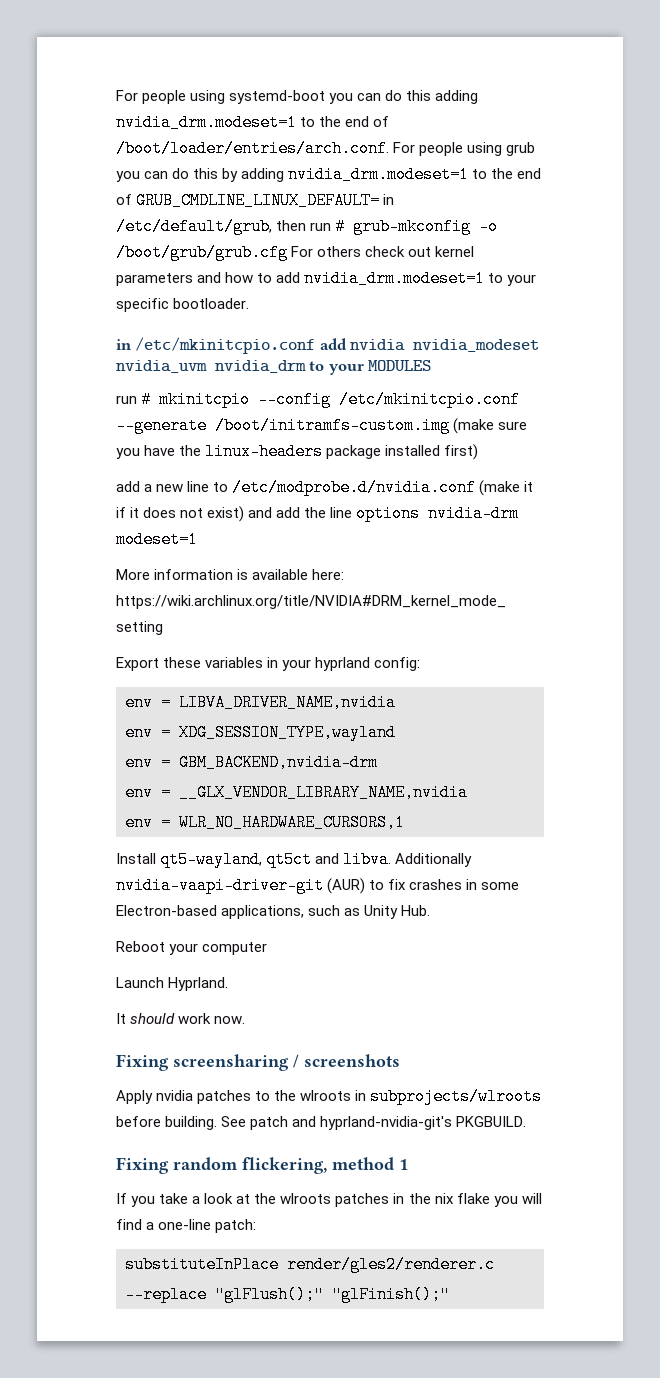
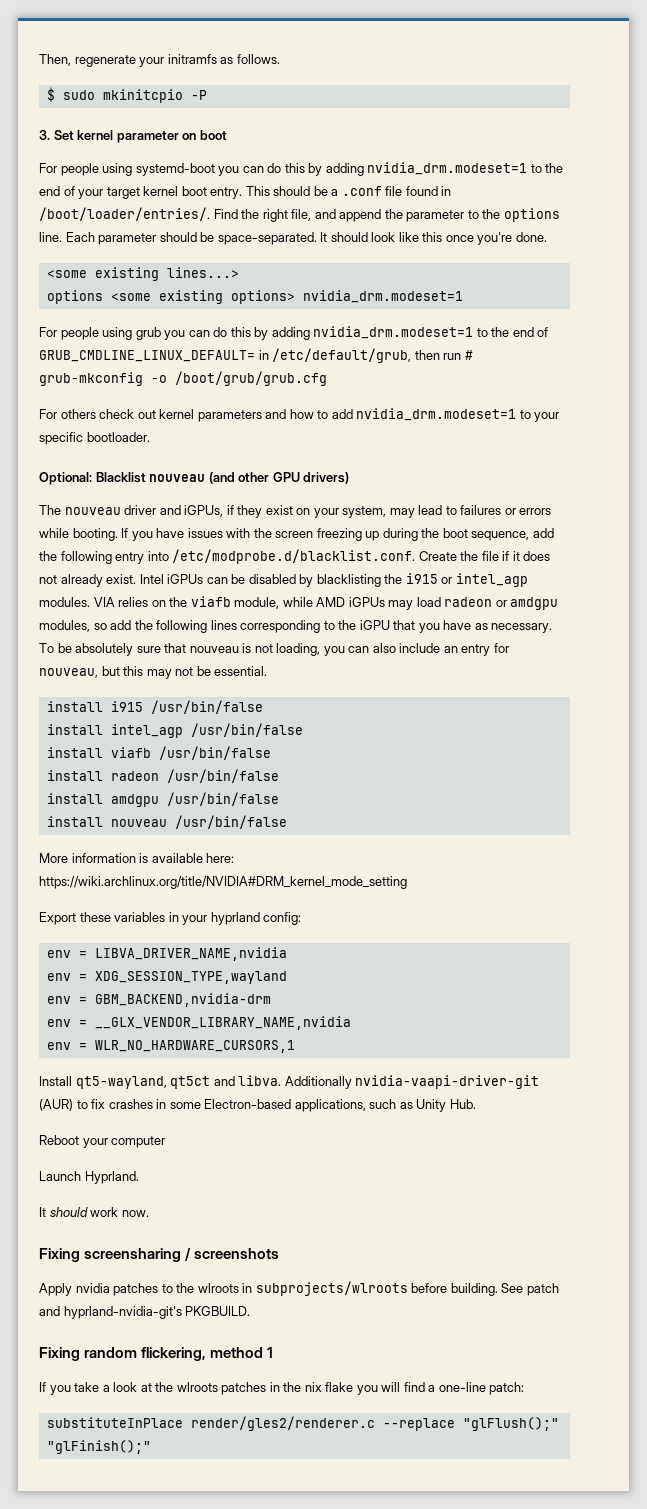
(116, 95) none -> [39,54,280,67] [46,87,207,103] [39,130,227,143] Then, regenerate your initramfs as follows. // $ sudo mkinitcpio -P // 3. Set kernel parameter on boot //
[435,90,479,104] [116,114,390,131] [116,140,389,157] adding nvidia_drm.modeset=1 to the end of /boot/loader/entries/arch.conf. -> [308,162,564,176] [39,186,452,199] [39,207,560,222] [39,232,547,245] [46,267,239,281] [46,290,463,304] by adding nvidia_drm.modeset=1 to the end of your target kernel boot entry. This should be a .conf file found in /boot/loader/entries/. Find the right file, and append the parameter to the options line. Each parameter should be space-separated. It should look like this once you're done. // <some existing lines...> // options <some existing options> nvidia_drm.modeset=1 //
(288, 252) none -> (327, 378) //
[116,337,540,354] [116,360,432,375] [116,391,521,408] [116,417,528,434] [116,443,479,460] [116,479,534,496] [116,505,520,522] [116,531,198,548] in /etc/mkinitcpio.conf add nvidia nvidia_modeset nvidia_uvm nvidia_drm to your MODULES // run # mkinitcpio --config /etc/mkinitcpio.conf --generate /boot/initramfs-custom.img (make sure you have the linux-headers package installed first) // add a new line to /etc/modprobe.d/nvidia.conf (make it if it does not exist) and add the line options nvidia-drm modeset=1 -> [39,472,350,485] [39,505,552,518] [39,528,554,541] [39,549,551,564] [39,573,528,587] [39,596,559,610] [39,620,553,633] [39,643,509,656] [39,666,268,679] [46,700,263,714] [46,723,303,738] [46,746,271,760] [46,769,279,783] [46,792,279,807] [46,815,287,829] Optional: Blacklist nouveau (and other GPU drivers) // The nouveau driver and iGPUs, if they exist on your system, may lead to failures or errors while booting. If you have issues with the screen freezing up during the boot sequence, add the following entry into /etc/modprobe.d/blacklist.conf. Create the file if it does not already exist. Intel iGPUs can be disabled by blacklisting the i915 or intel_agp modules. VIA relies on the viafb module, while AMD iGPUs may load radeon or amdgpu modules, so add the following lines corresponding to the iGPU that you have as necessary. To be absolutely sure that nouveau is not loading, you can also include an entry for nouveau, but this may not be essential. // install i915 /usr/bin/false // install intel_agp /usr/bin/false // install viafb /usr/bin/false // install radeon /usr/bin/false // install amdgpu /usr/bin/false // install nouveau /usr/bin/false

